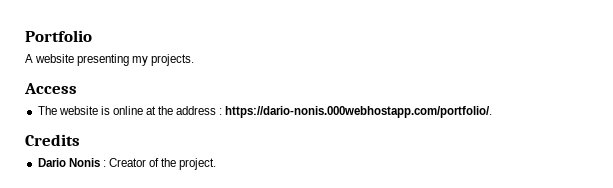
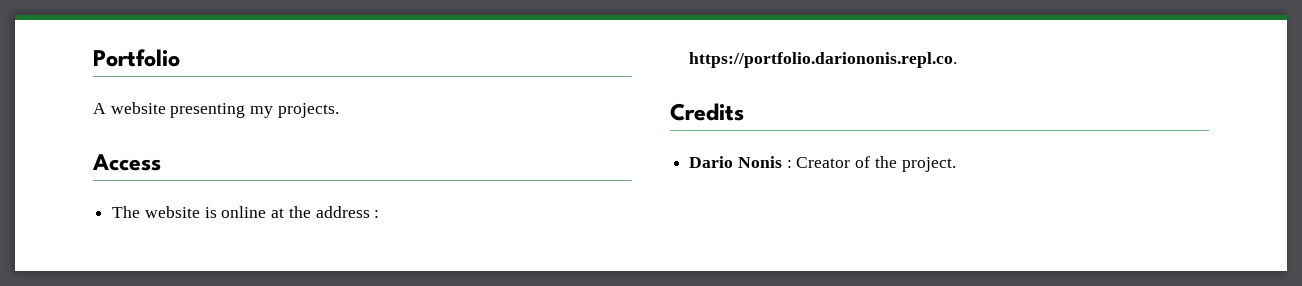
[225,106,493,118] https://dario-nonis.000webhostapp.com/portfolio/. -> [689,52,958,68] https://portfolio.dariononis.repl.co.

